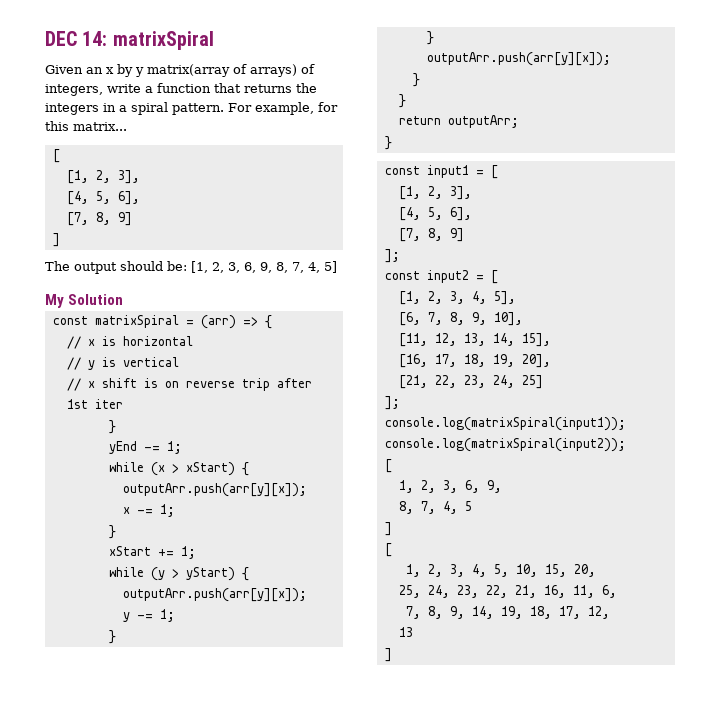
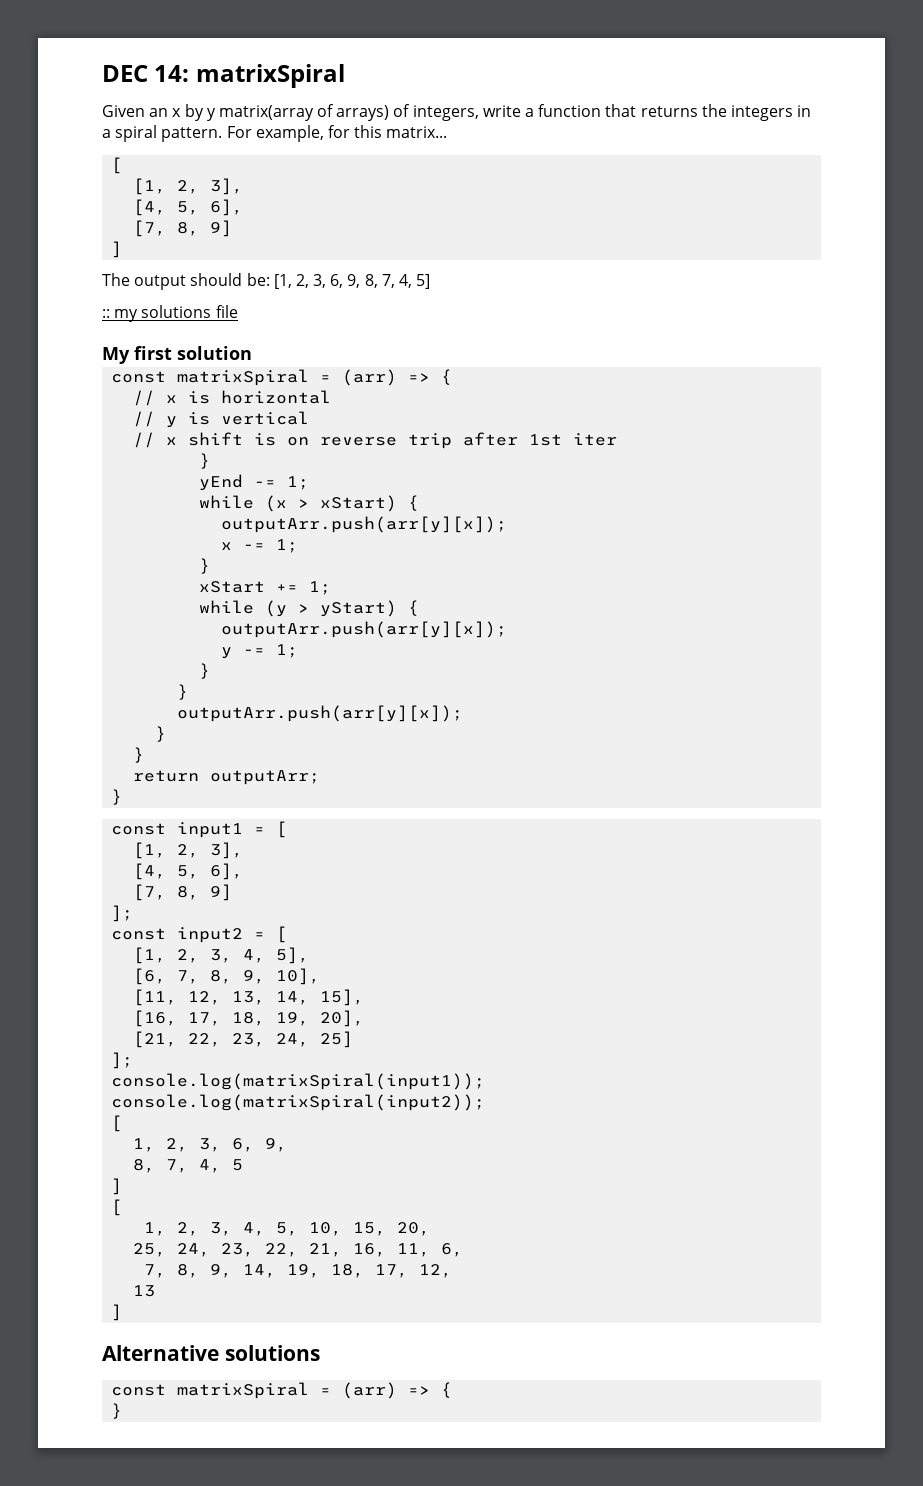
(337, 267) none -> [102,305,238,322] // :: my solutions file
[68,294,124,305] Solution -> [134,346,252,360] first solution
(392, 655) none -> [102,1345,320,1361] [111,1382,453,1399] [111,1403,123,1419] // Alternative solutions // const matrixSpiral = (arr) => { // }

